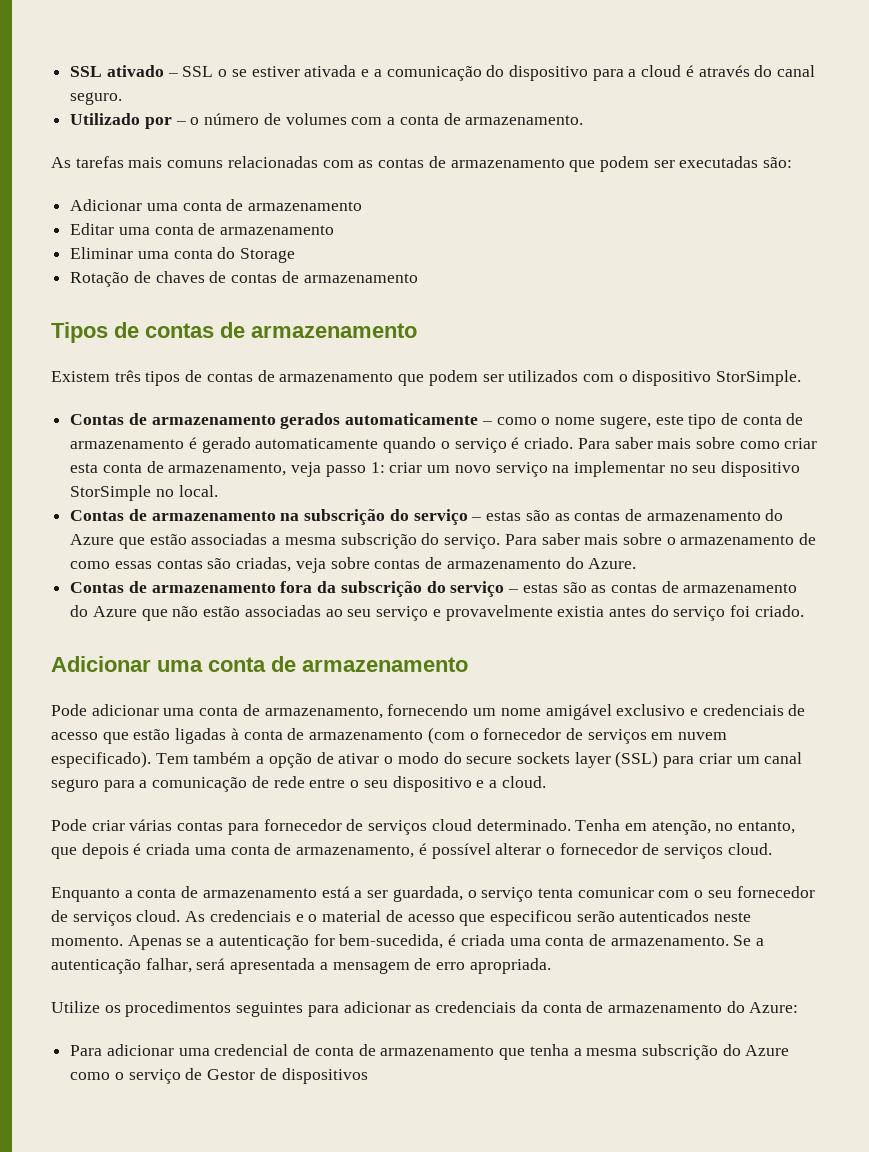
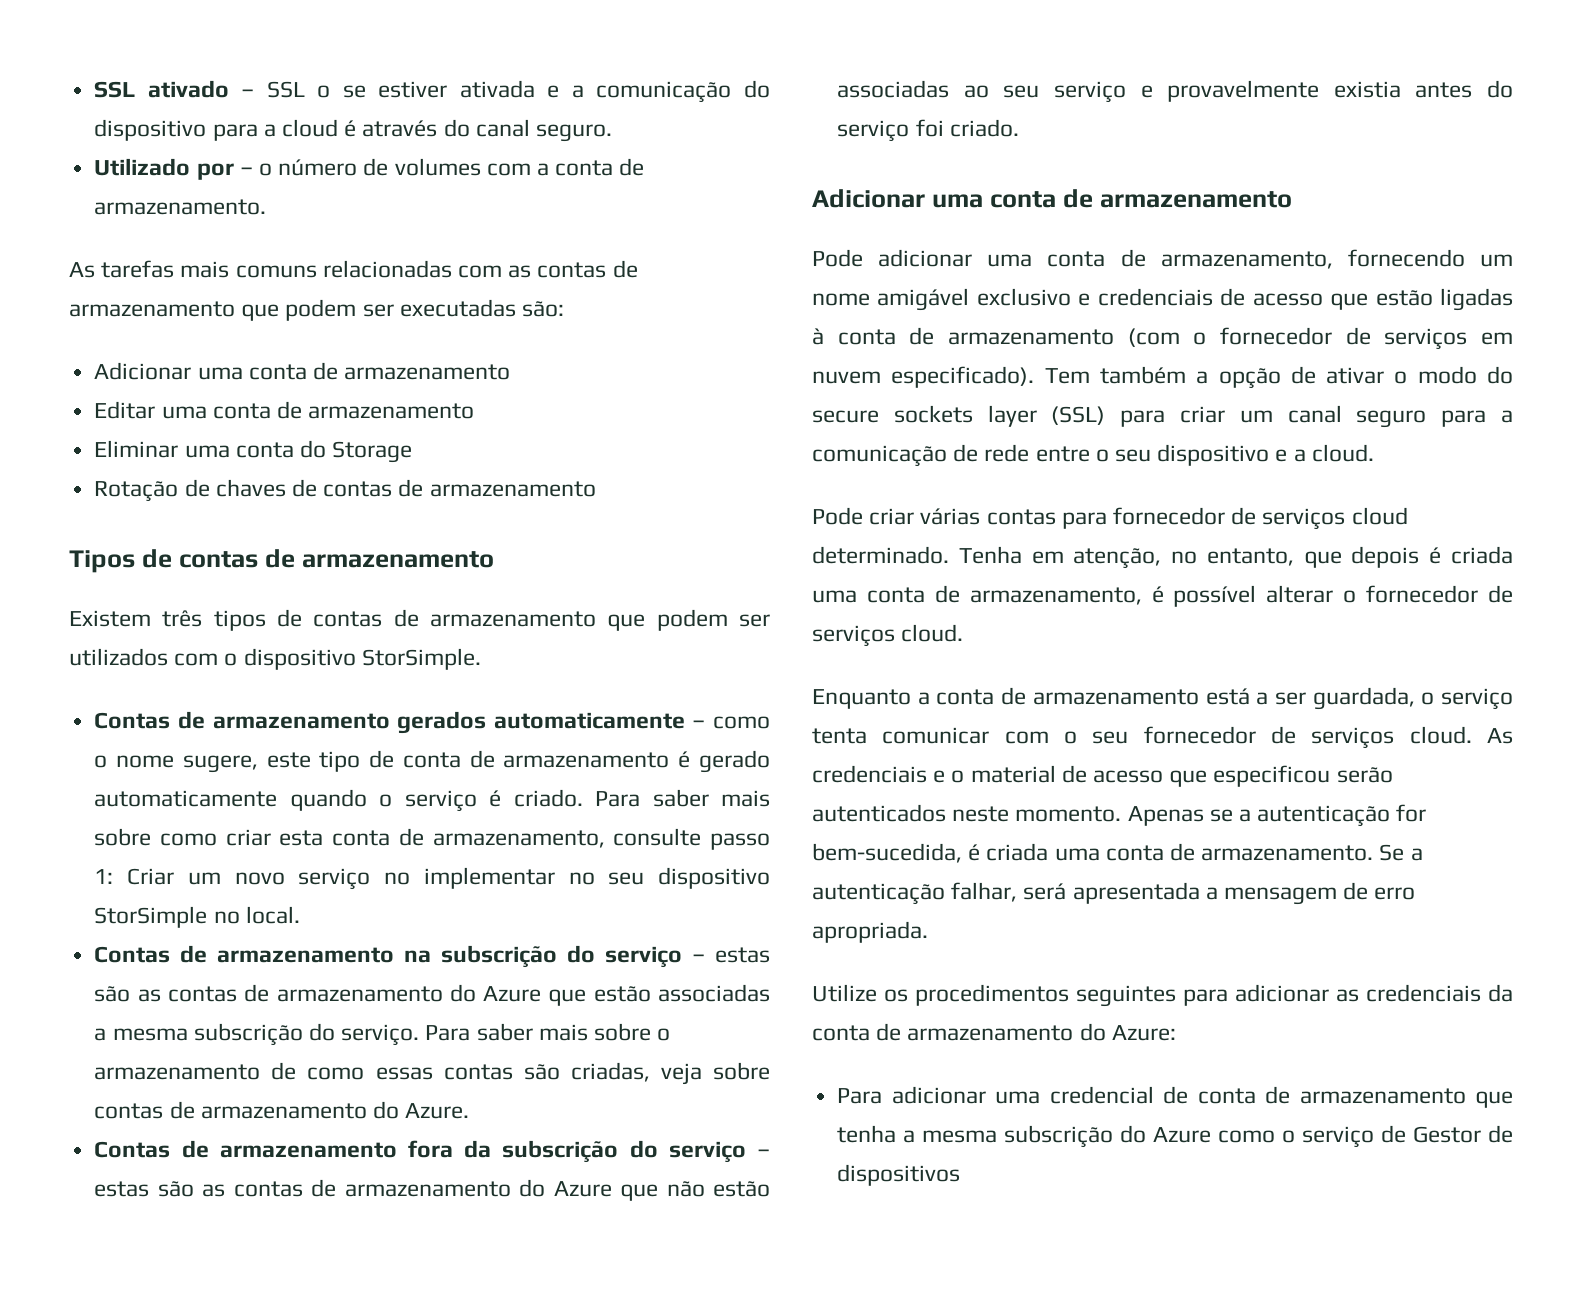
[291,462,322,477] veja -> [613,828,702,846] consulte
[389,462,423,473] criar -> [127,868,175,885] Criar
[552,465,570,473] na -> [384,872,411,885] no

